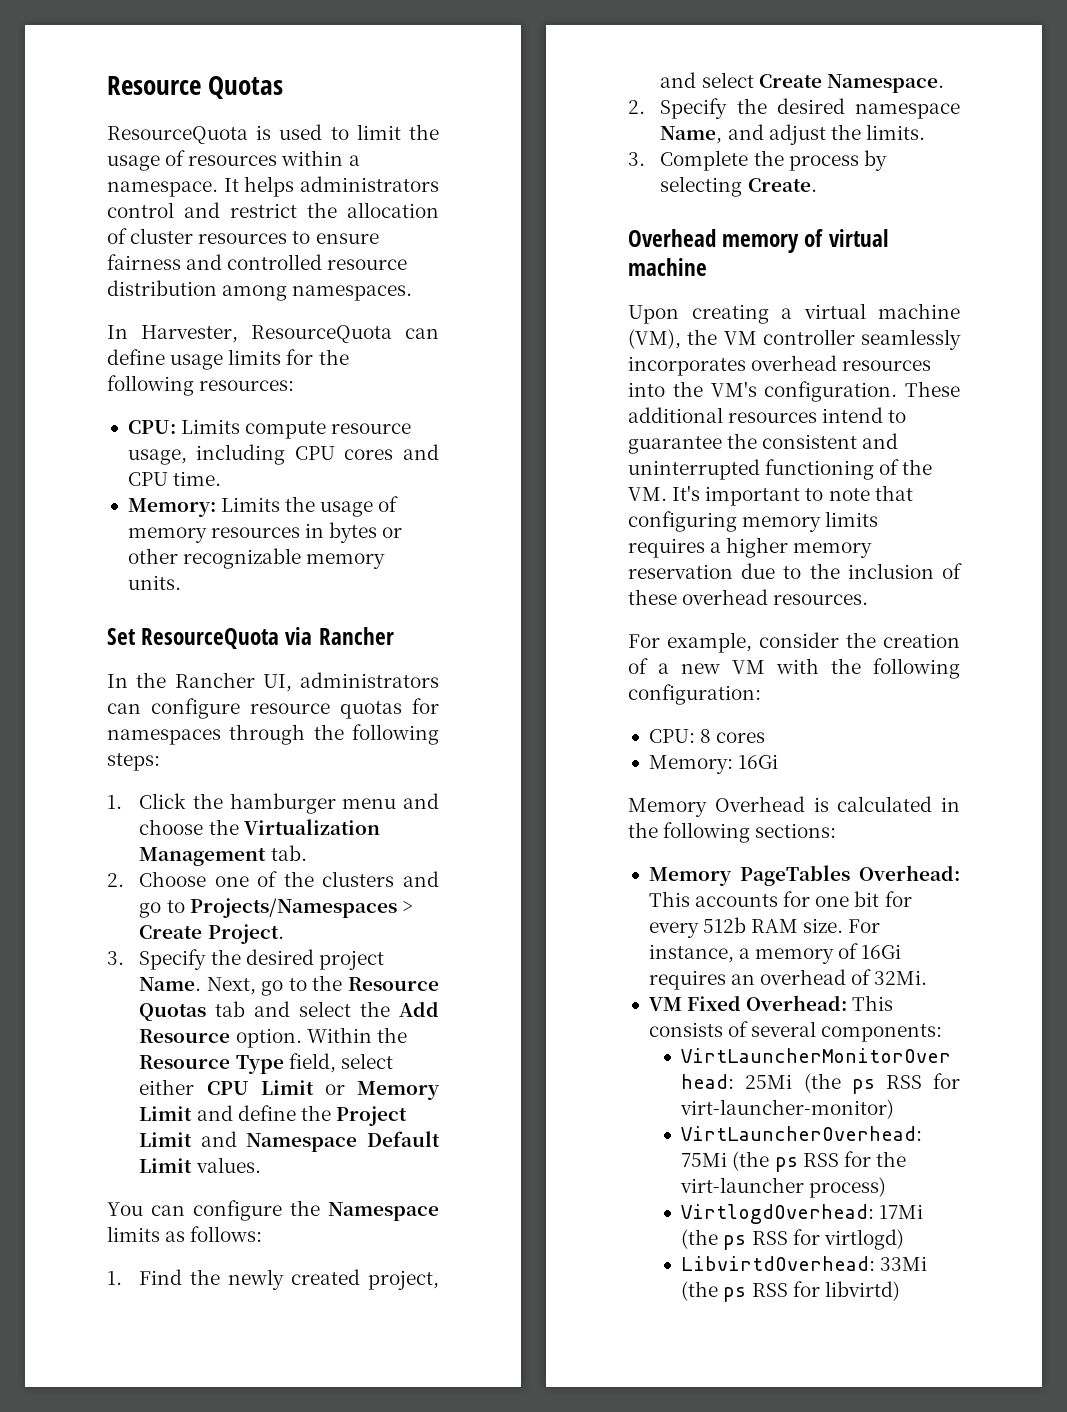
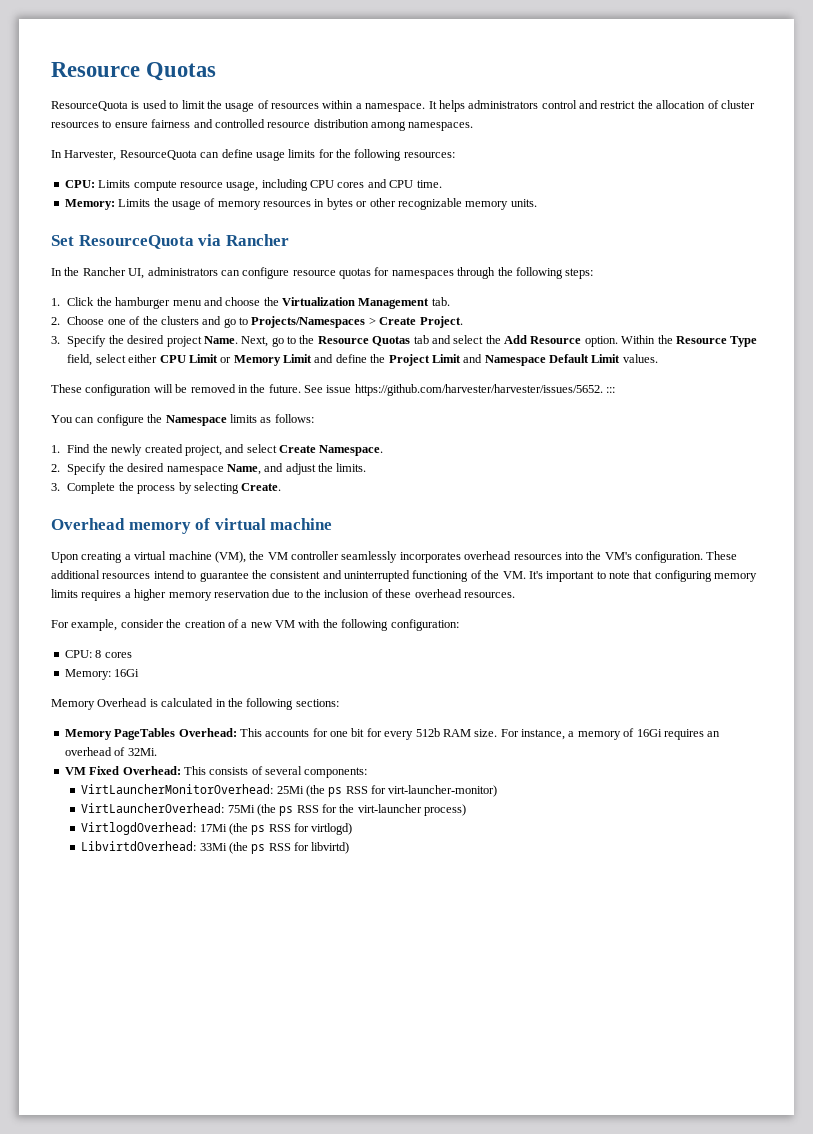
(261, 1165) none -> [51,384,616,396] // These configuration will be removed in the future. See issue https://github.com/harvester/harvester/issues/5652. :::

